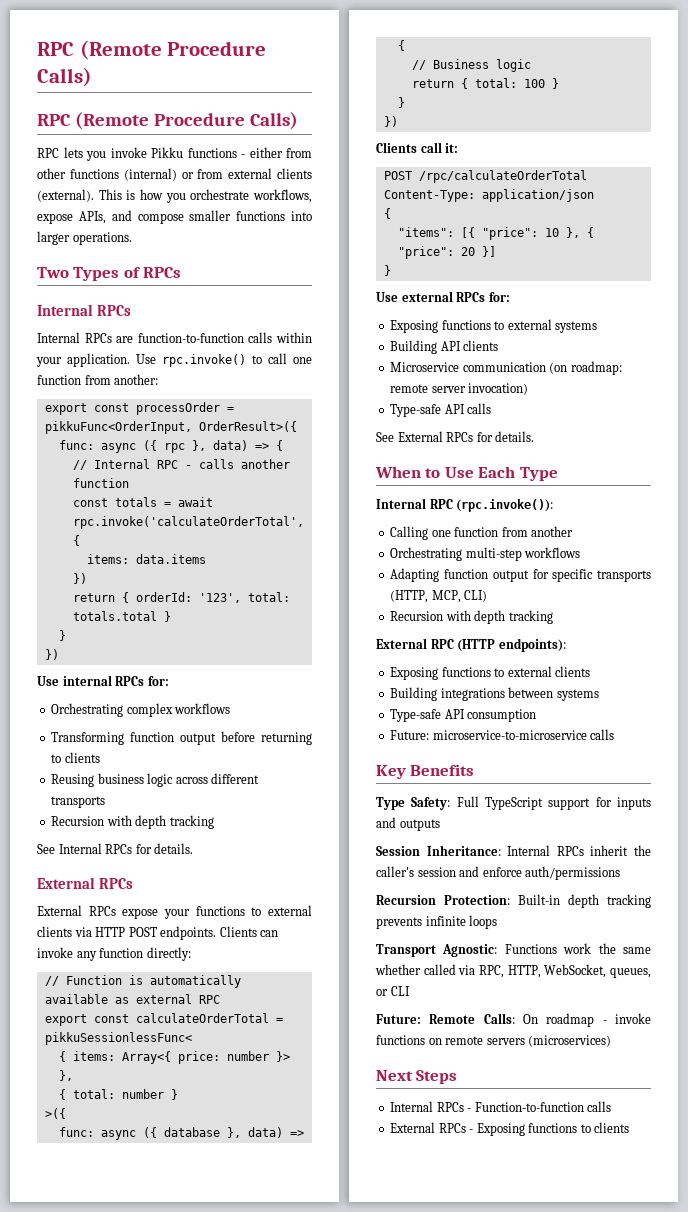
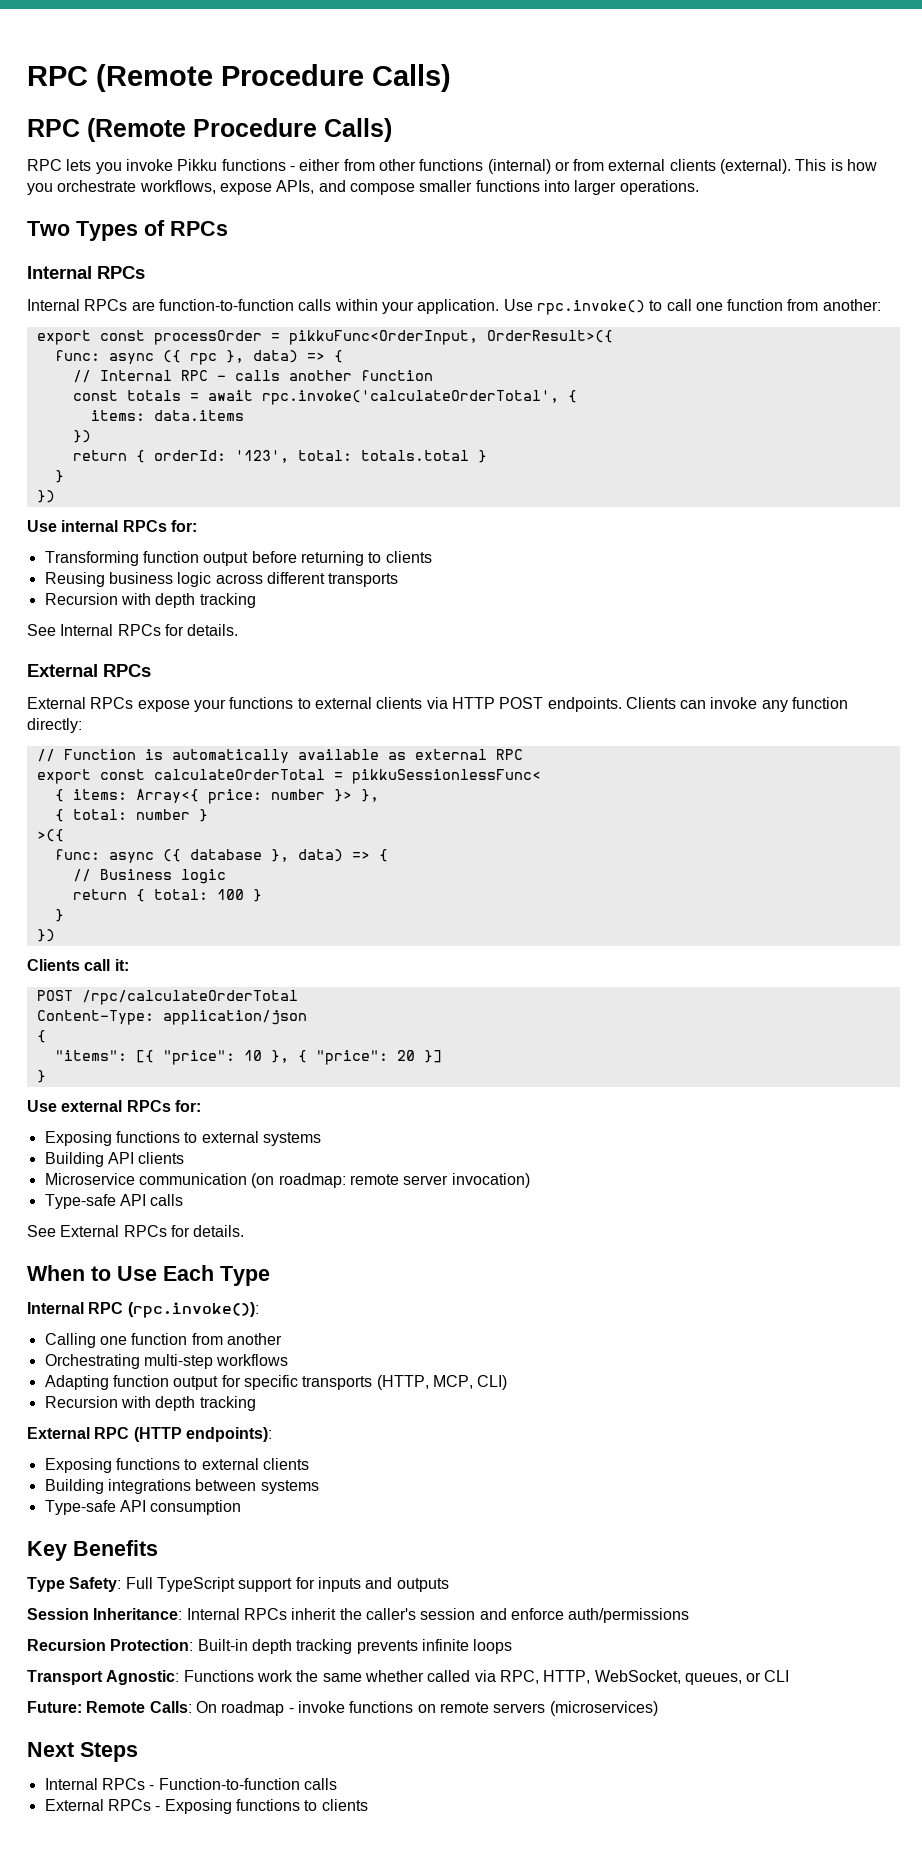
[51,703,231,717] // Orchestrating complex workflows -> (197, 526) none
[390,729,615,740] // Future: microservice-to-microservice calls -> (242, 1507) none

